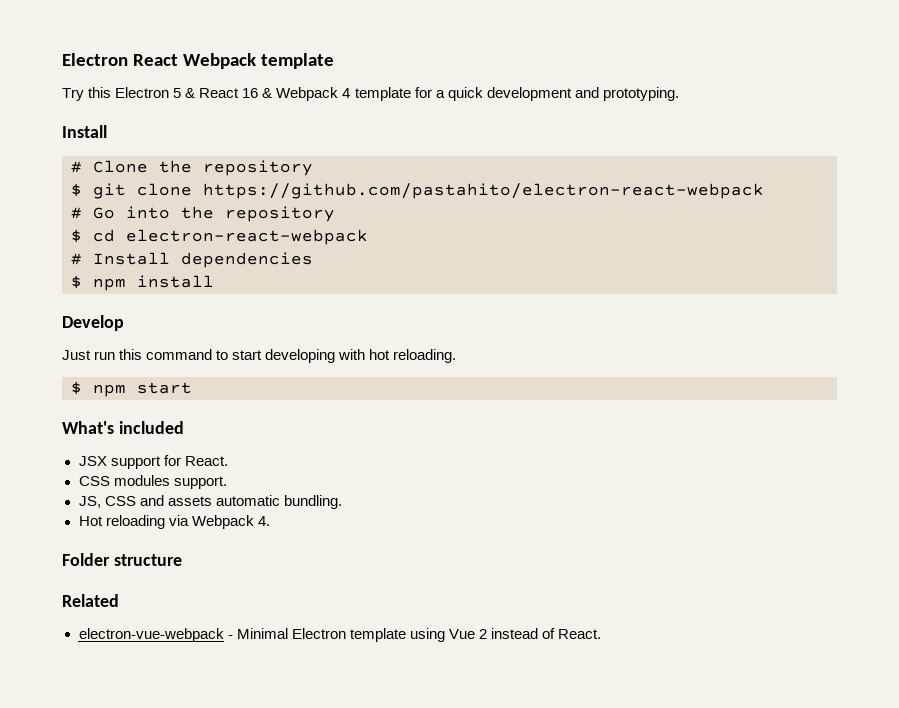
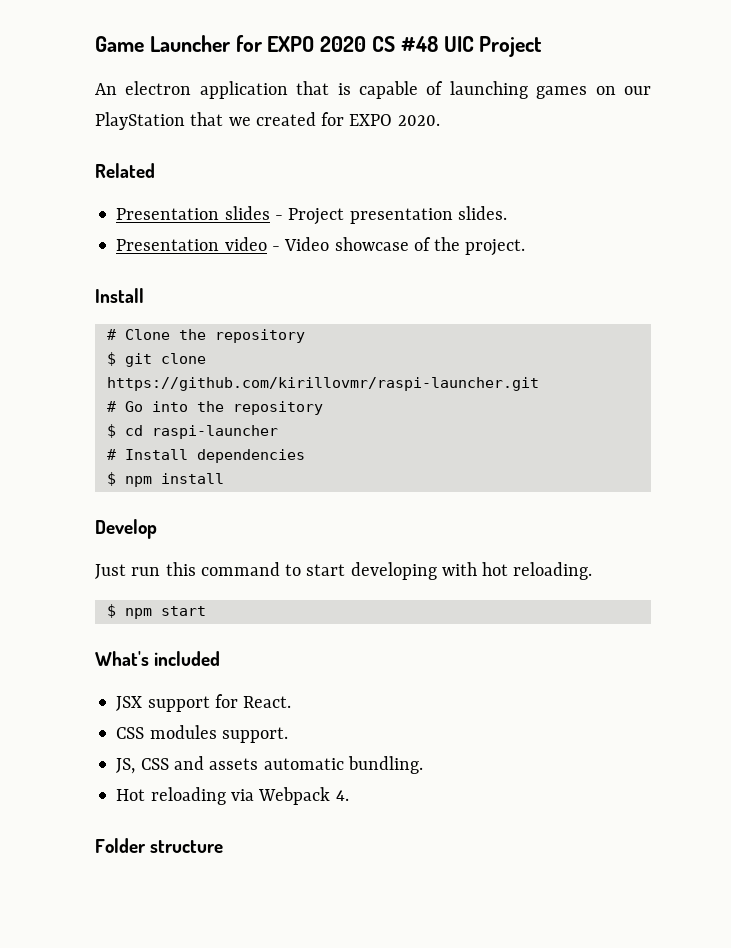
[62,53,334,69] [62,87,679,101] Electron React Webpack template // Try this Electron 5 & React 16 & Webpack 4 template for a quick development and prototyping. -> [95,35,543,57] [95,81,651,99] [95,112,440,130] [95,163,155,178] [116,206,507,225] [116,237,526,256] Game Launcher for EXPO 2020 CS #48 UIC Project // An electron application that is capable of launching games on our PlayStation that we created for EXPO 2020. // Related // Presentation slides - Project presentation slides. // Presentation video - Video showcase of the project.
[203,183,764,199] https://github.com/pastahito/electron-react-webpack -> [106,377,539,391] https://github.com/kirillovmr/raspi-launcher.git
[126,229,368,245] electron-react-webpack -> [151,425,278,439] raspi-launcher
[62,594,119,607] [78,628,602,642] // Related // electron-vue-webpack - Minimal Electron template using Vue 2 instead of React. -> (224, 846) none

